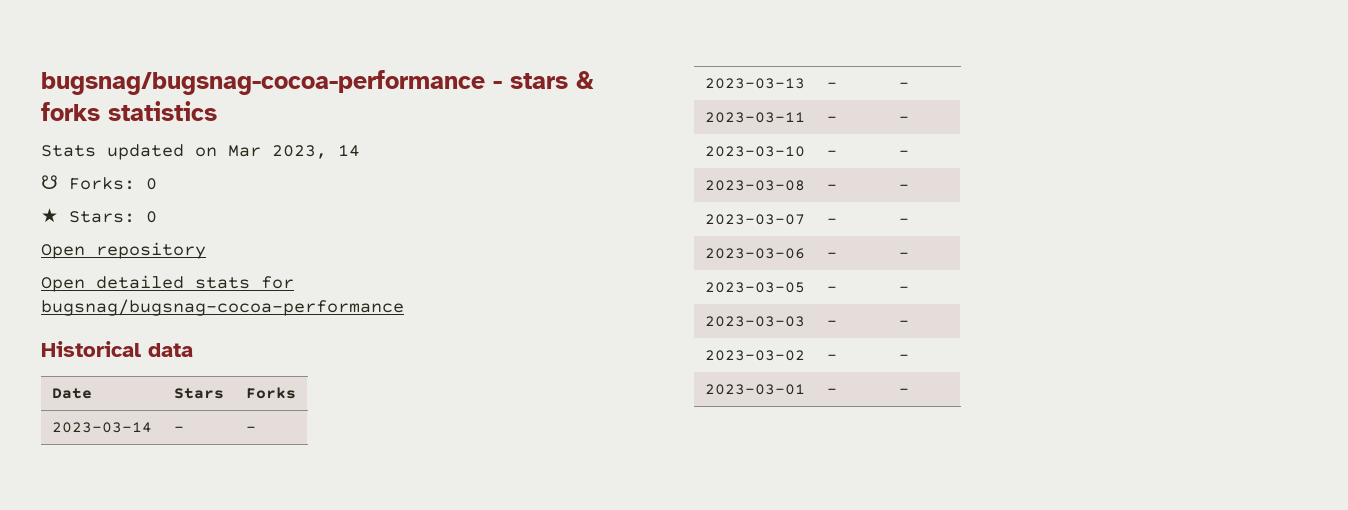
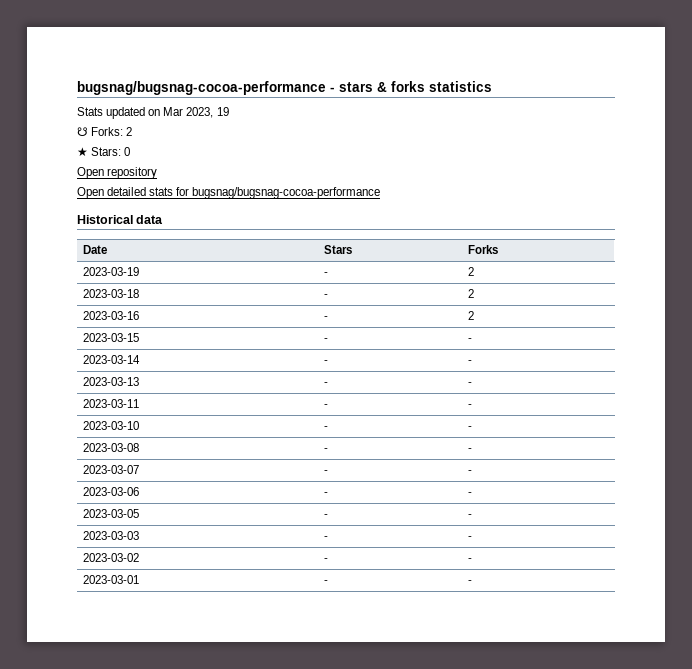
[338,144,360,157] 14 -> [216,107,229,116] 19
[146,178,157,190] 0 -> [126,127,133,136] 2
(296, 393) none -> [83,267,140,276] [324,272,329,276] [468,267,475,276] [83,289,140,298] [324,294,329,298] [468,289,475,298] [83,311,140,320] [324,316,329,320] [468,311,475,320] [83,333,140,342] [324,338,329,342] [468,338,473,342] // 2023-03-19 | - | 2 // 2023-03-18 | - | 2 // 2023-03-16 | - | 2 // 2023-03-15 | - | -

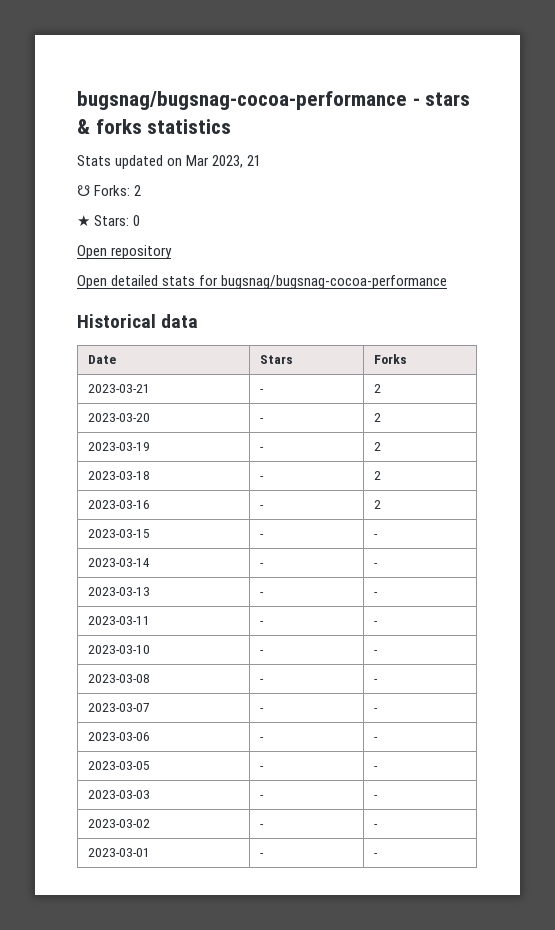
[216,107,229,116] 19 -> [247,155,262,166] 21
(499, 249) none -> [88,384,151,393] [260,389,265,393] [374,384,382,393] [88,413,151,422] [260,418,265,422] [374,413,382,422] // 2023-03-21 | - | 2 // 2023-03-20 | - | 2

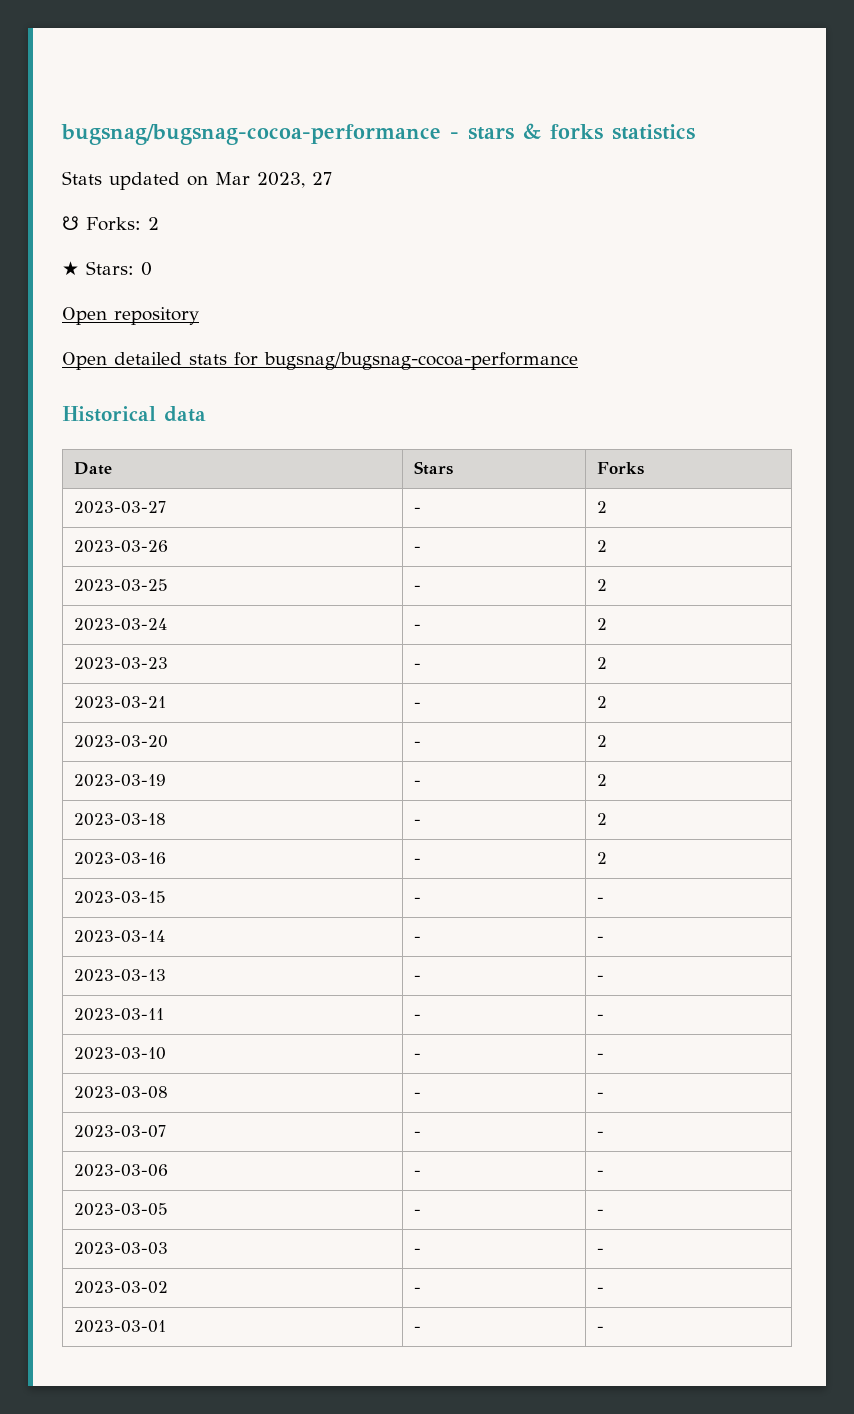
[247,155,262,166] 21 -> [312,172,332,185] 27
(408, 359) none -> [73,501,166,514] [413,507,421,513] [596,501,607,513] [73,540,168,553] [413,546,421,552] [596,540,607,552] [73,579,168,592] [413,585,421,591] [596,579,607,591] [73,618,167,631] [413,624,421,630] [596,618,607,630] [73,657,168,670] [413,663,421,669] [596,657,607,669] // 2023-03-27 | - | 2 // 2023-03-26 | - | 2 // 2023-03-25 | - | 2 // 2023-03-24 | - | 2 // 2023-03-23 | - | 2

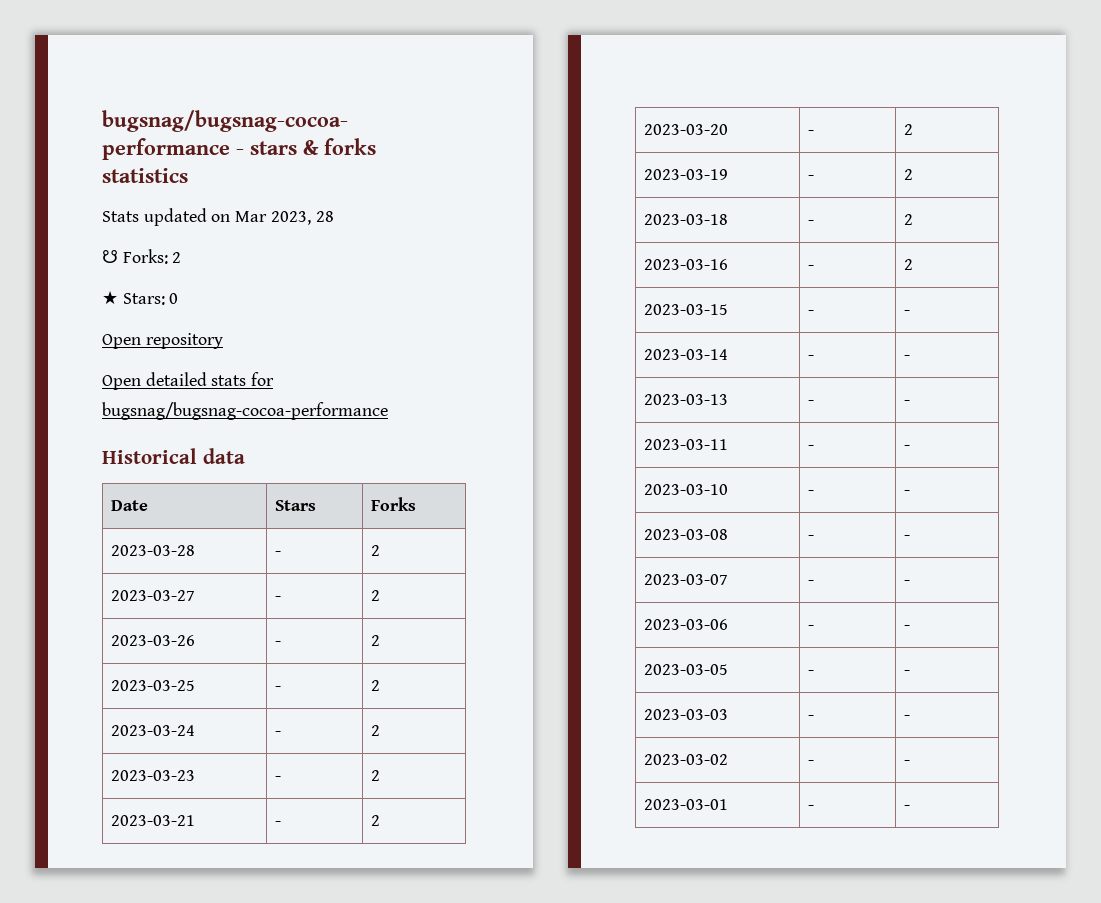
[312,172,332,185] 27 -> [315,211,334,222] 28
(644, 468) none -> [111,545,196,556] [275,551,282,556] [371,545,381,556] // 2023-03-28 | - | 2

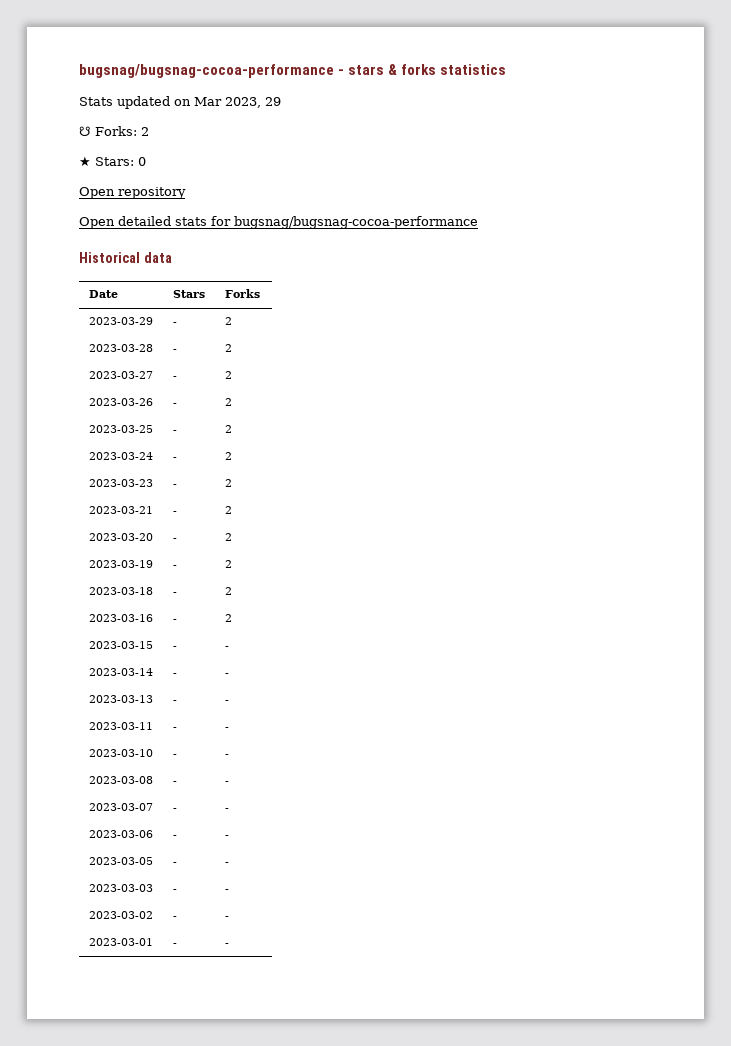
[315,211,334,222] 28 -> [265,97,281,106] 29
(417, 504) none -> [88,317,153,325] [172,322,177,325] [224,317,232,325] // 2023-03-29 | - | 2

